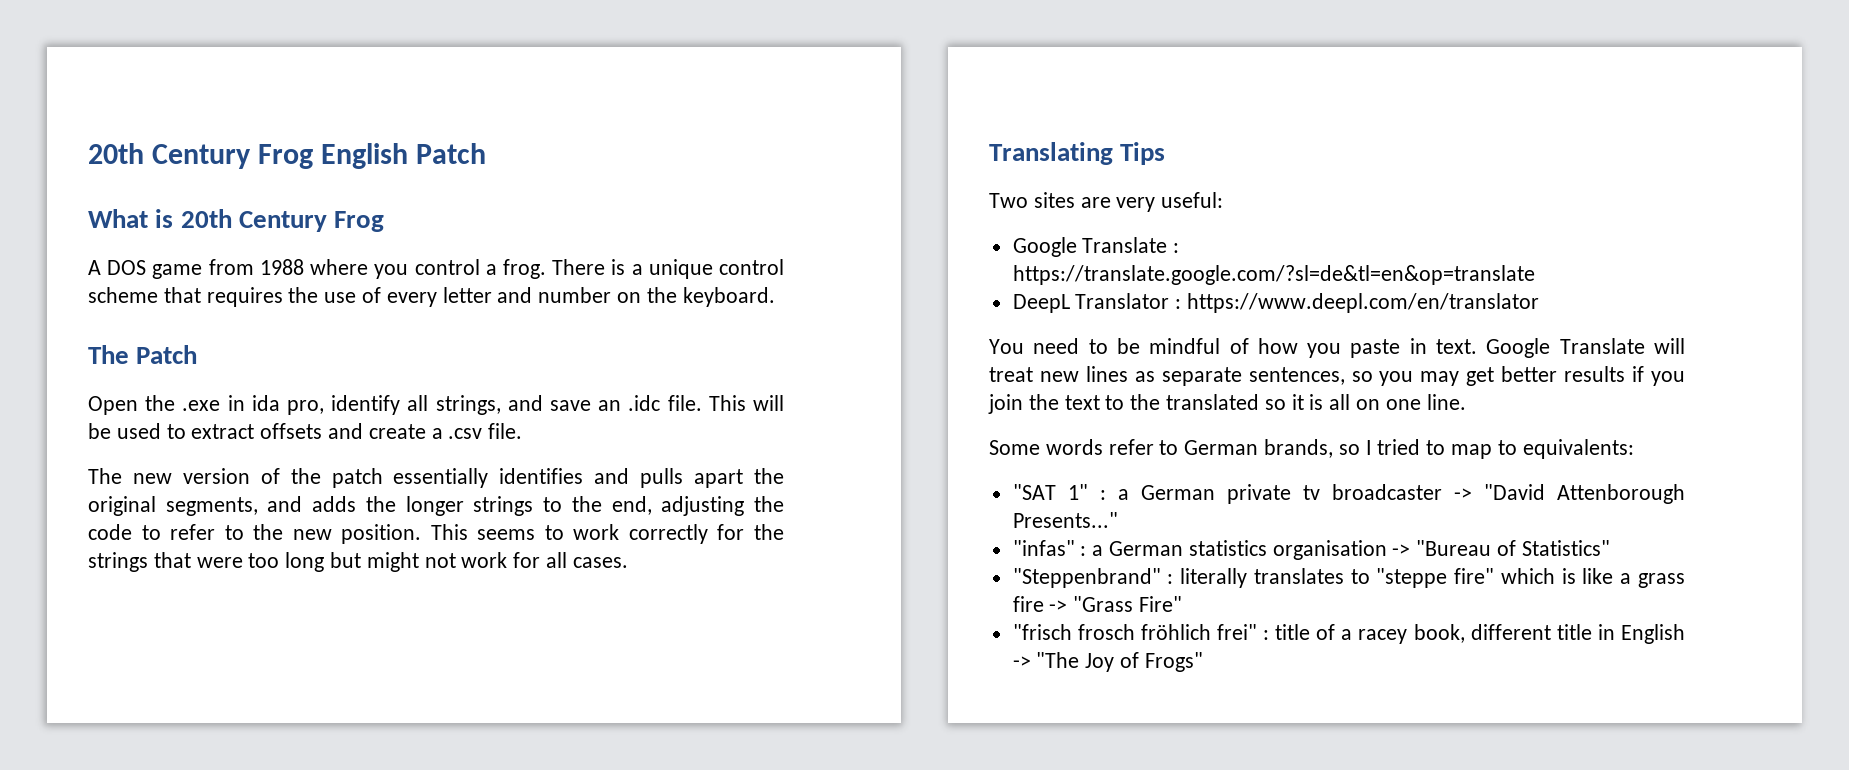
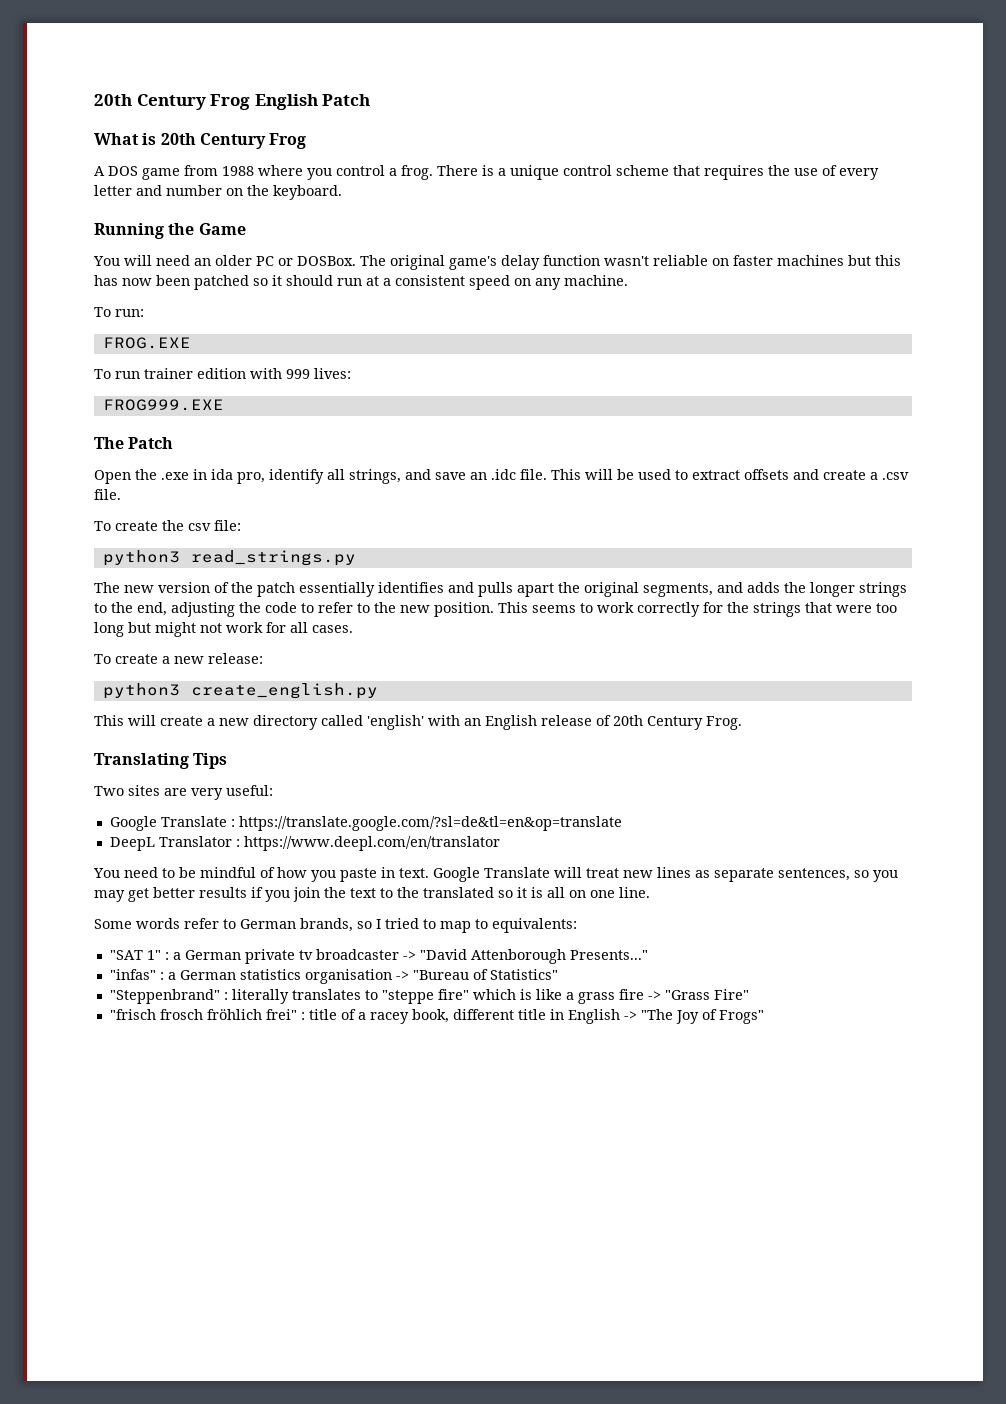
(775, 297) none -> [94,223,246,239] [93,255,901,270] [94,275,628,290] [94,307,144,317] [102,337,191,349] [94,368,351,379] [102,399,224,411] // Running the Game // You will need an older PC or DOSBox. The original game's delay function wasn't reliable on faster machines but this has now been patched so it should run at a consistent speed on any machine. // To run: // FROG.EXE // To run trainer edition with 999 lives: // FROG999.EXE
(523, 431) none -> [94,520,241,531] [102,550,356,566] // To create the csv file: // python3 read_strings.py
(628, 562) none -> [94,653,263,664] [102,683,378,699] [94,715,742,730] // To create a new release: // python3 create_english.py // This will create a new directory called 'english' with an English release of 20th Century Frog.

